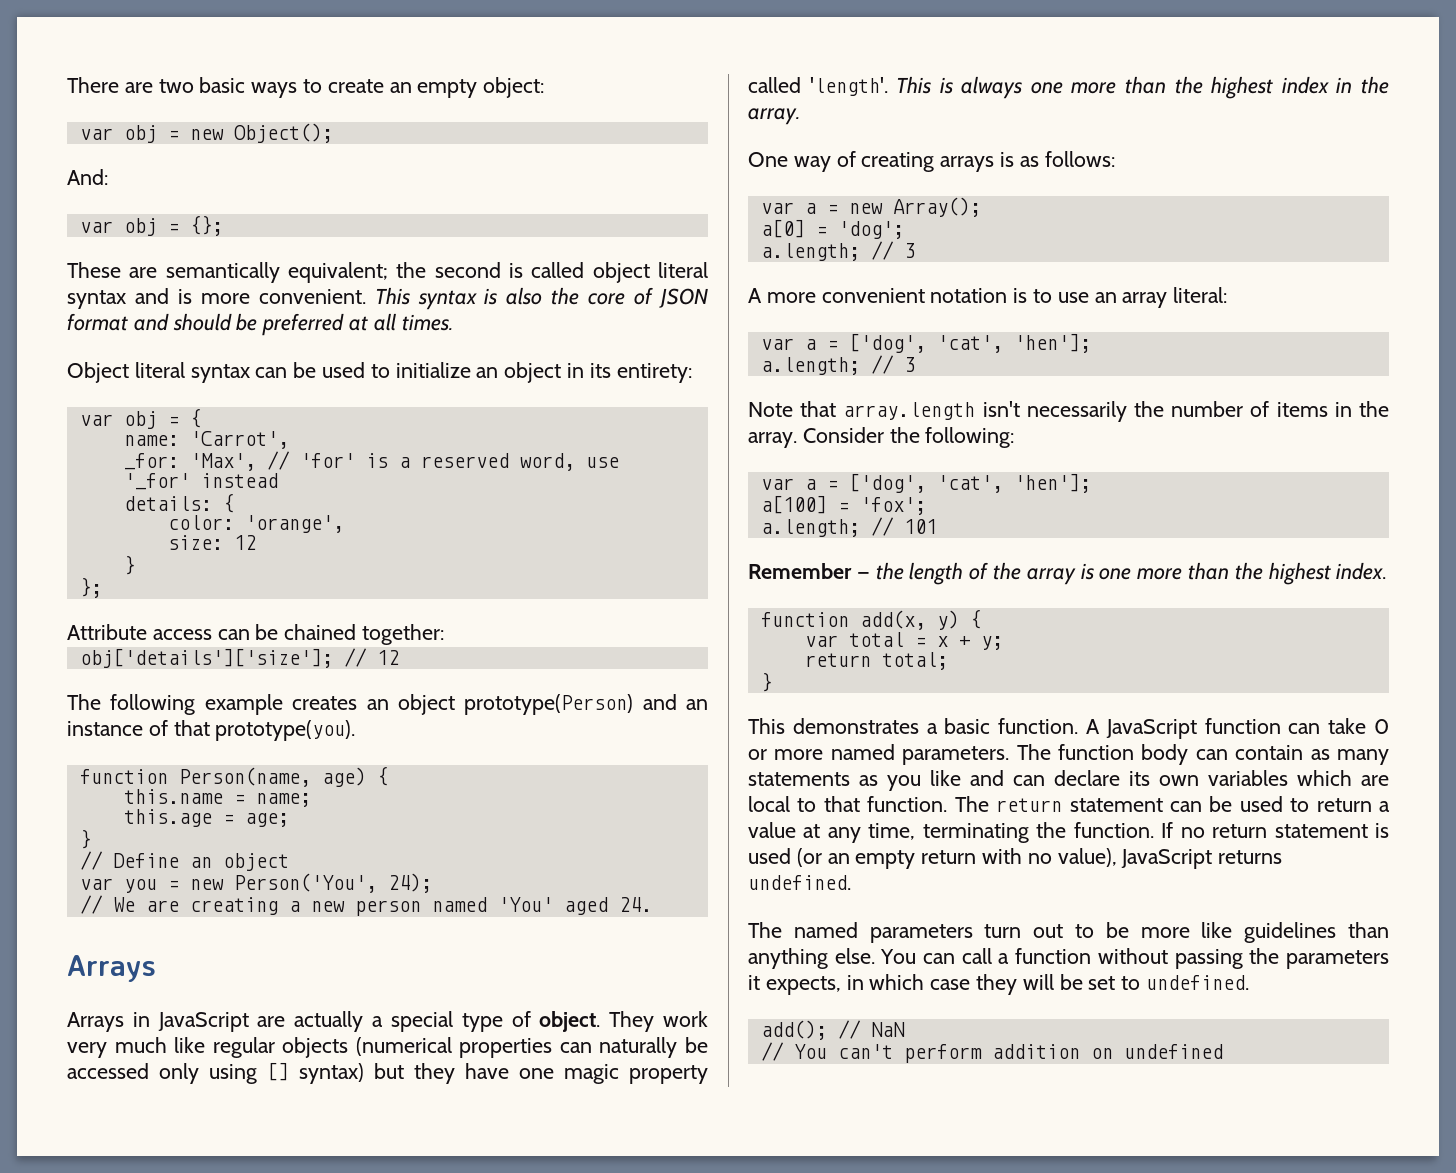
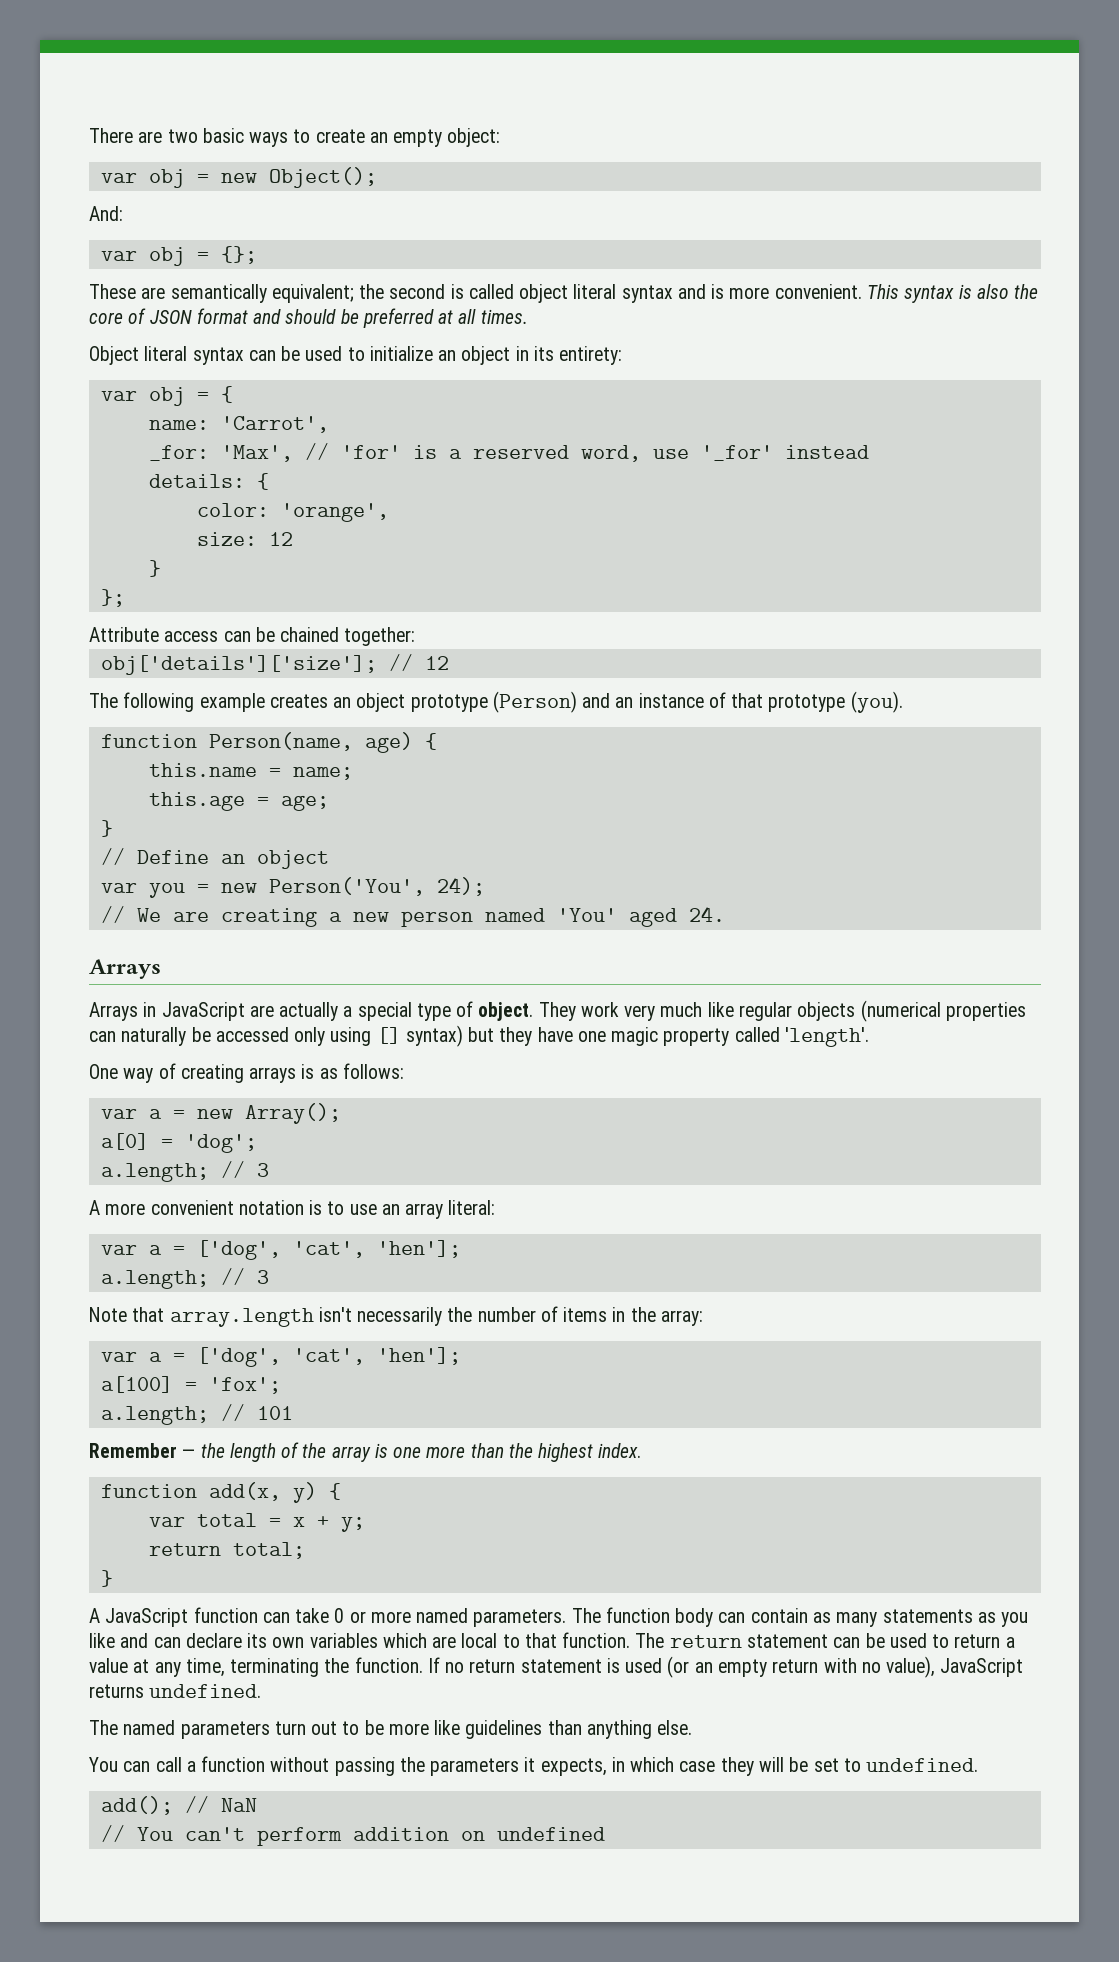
[464,694,634,715] prototype(Person) -> [410,691,577,713] prototype (Person)
[215,720,356,741] prototype(you). -> [768,691,903,713] prototype (you).
[896,76,1389,99] [748,108,800,125] This is always one more than the highest index in the array. -> (869, 1037) none
[748,427,1015,448] array. Consider the following: -> [660,1310,703,1326] array:
[748,718,1079,734] This demonstrates a basic function. -> (113, 1578) none
(875, 956) none -> (693, 1727) //

